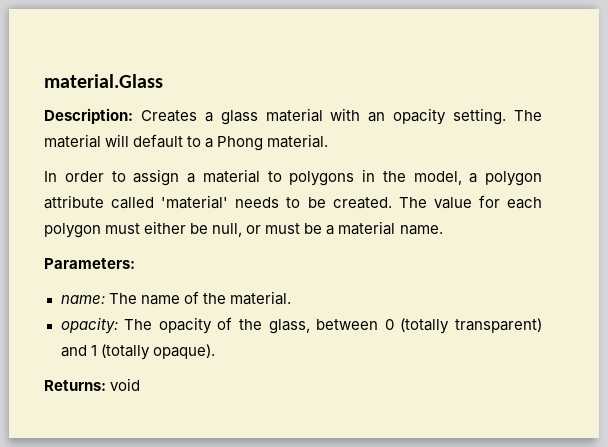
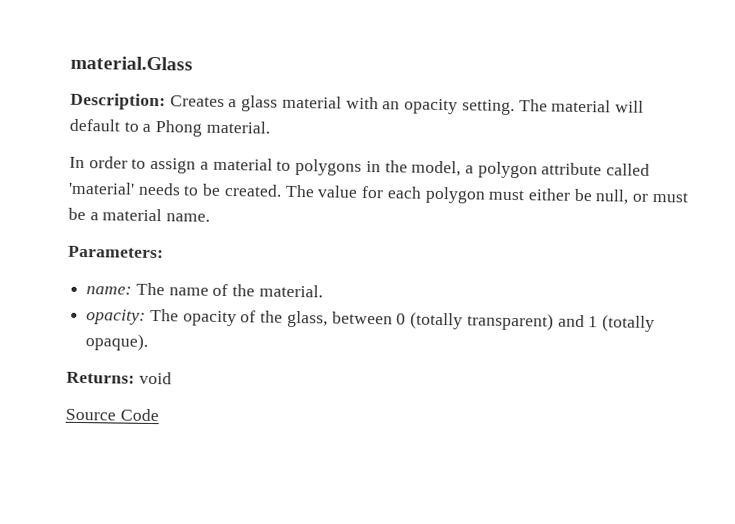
(141, 384) none -> [65,408,159,422] // Source Code

